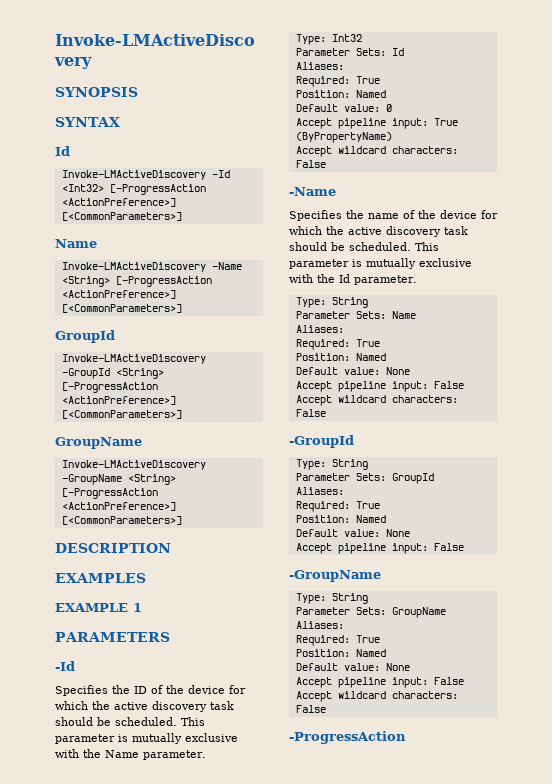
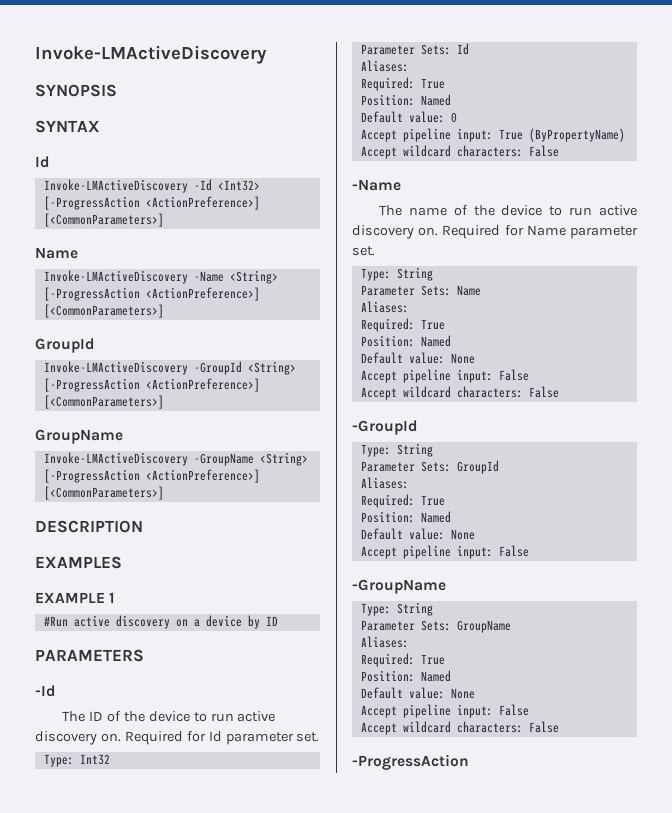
(142, 607) none -> [43,615,278,629] // #Run active discovery on a device by ID
[55,685,130,696] Specifies the -> [62,711,86,722] The
[229,685,246,694] [55,701,234,712] [55,717,205,726] [55,733,238,744] [55,749,206,760] for which the active discovery task should be scheduled. This parameter is mutually exclusive with the Name parameter. -> [193,711,276,722] [35,731,320,745] to run active discovery on. Required for Id parameter set.
[289,210,364,221] Specifies the -> [379,205,403,216] The
[481,210,498,219] [289,226,468,237] [289,242,439,251] [289,258,472,269] [289,274,417,285] for which the active discovery task should be scheduled. This parameter is mutually exclusive with the Id parameter. -> [549,205,637,216] [352,225,638,239] [352,246,375,256] to run active discovery on. Required for Name parameter set.

